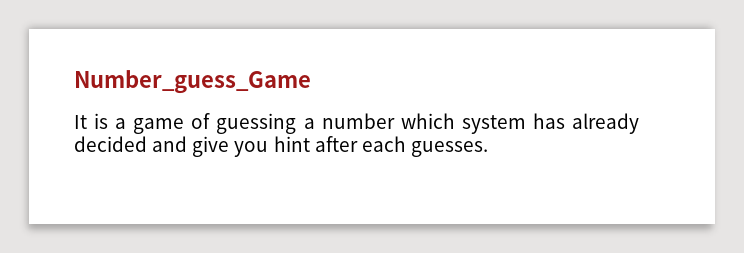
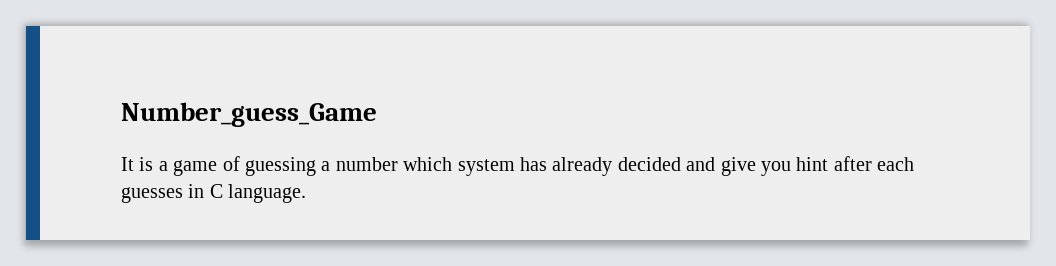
[410,141,488,157] guesses. -> [121,184,307,203] guesses in C language.

